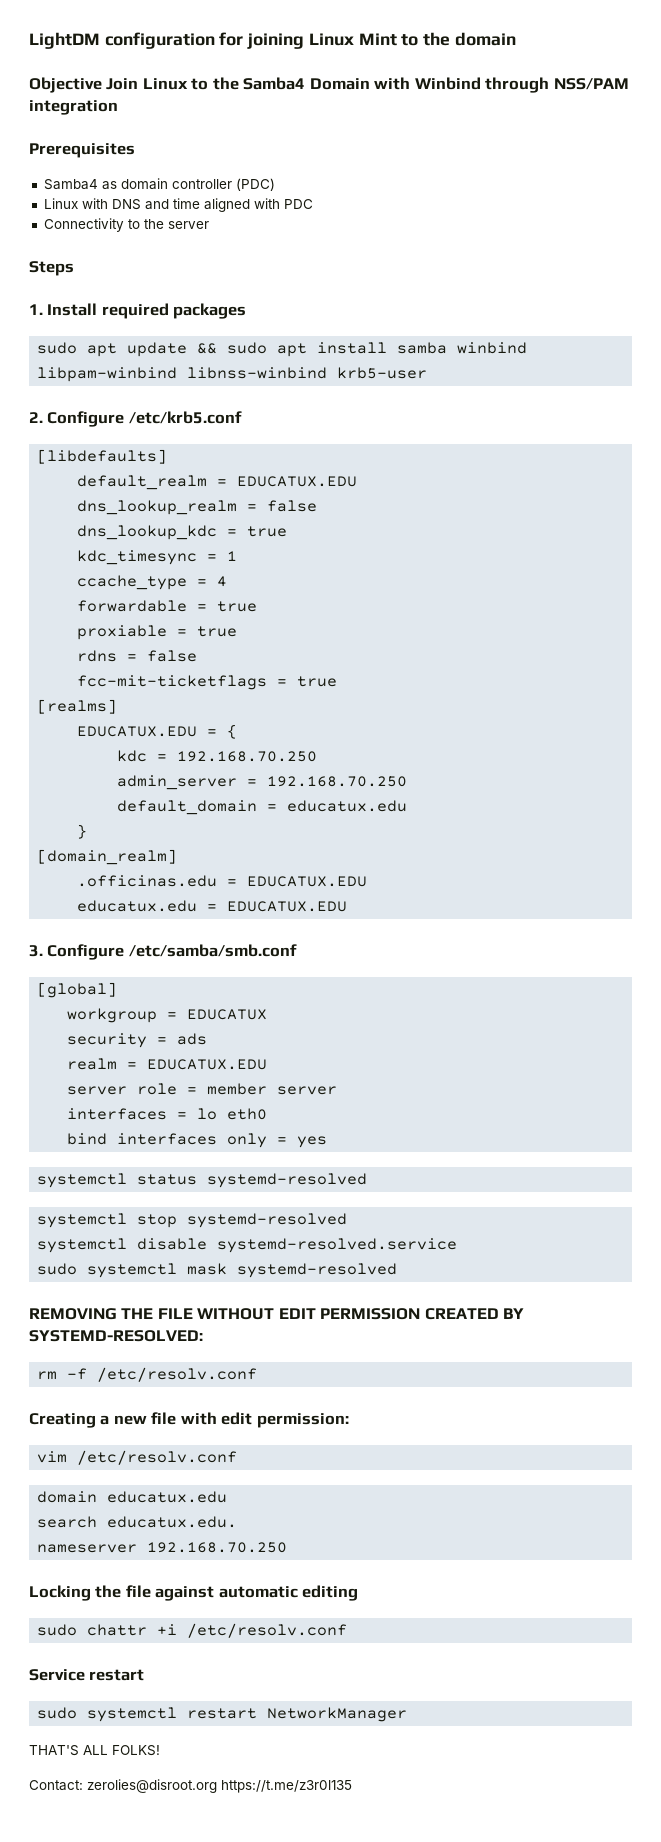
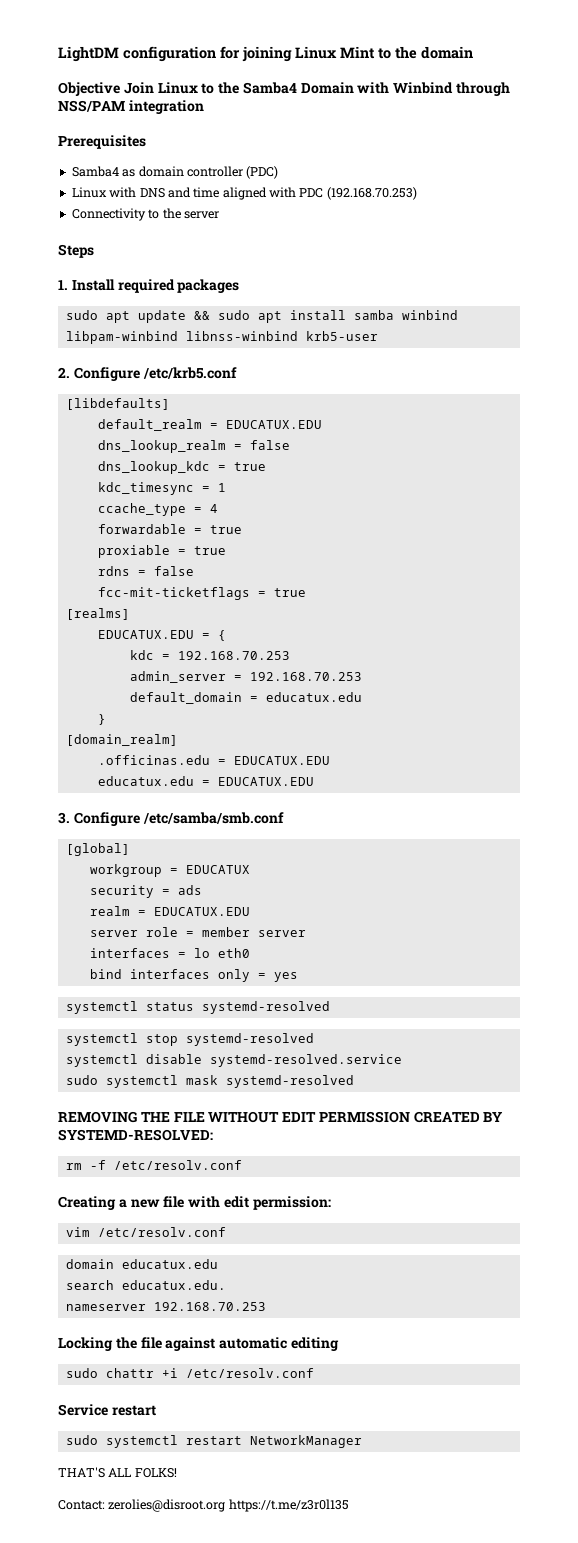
(313, 204) none -> [326,187,417,200] (192.168.70.253)
[177,751,318,762] 192.168.70.250 -> [177,651,290,660] 192.168.70.253
[267,776,408,787] 192.168.70.250 -> [249,672,362,681] 192.168.70.253
[147,1542,288,1553] 192.168.70.250 -> [153,1302,266,1311] 192.168.70.253

